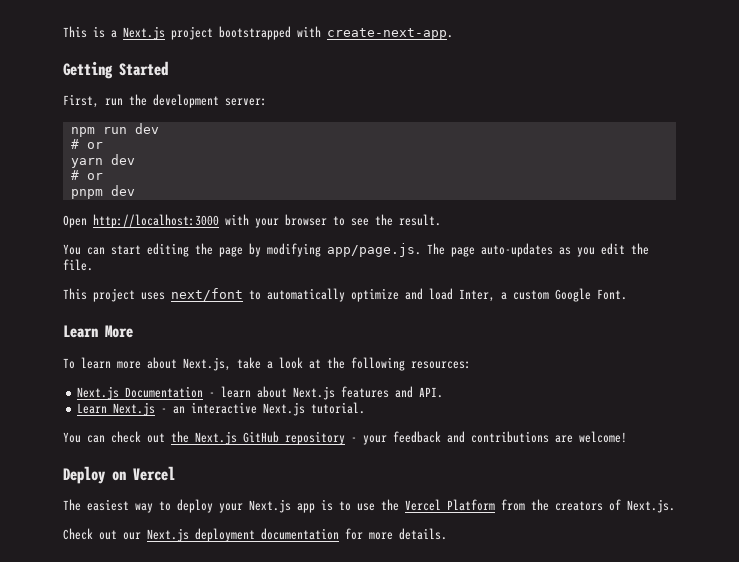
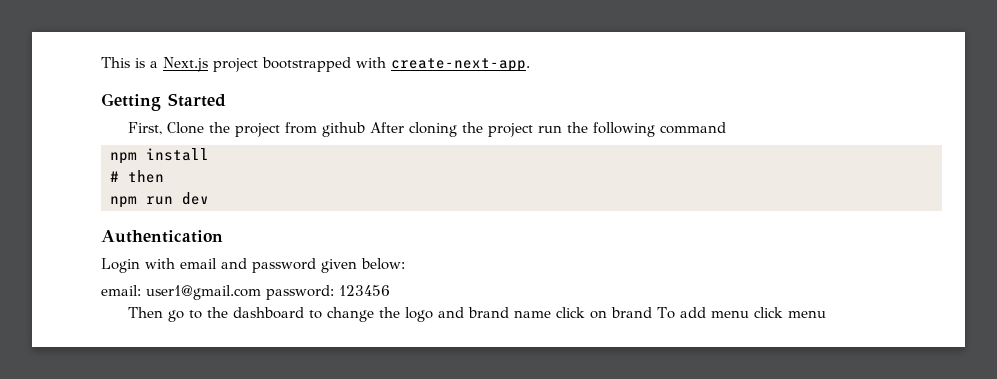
[105,94,267,108] [70,123,159,137] [70,139,103,149] [70,154,135,168] [70,170,103,180] [70,185,135,199] [63,214,441,228] [63,243,649,257] [63,259,93,271] [63,288,627,302] [63,325,133,338] [63,357,471,371] [77,386,444,400] [77,402,366,416] [63,431,627,445] [63,466,175,484] [63,499,675,513] [63,528,447,542] run the development server: // npm run dev // # or // yarn dev // # or // pnpm dev // Open http://localhost:3000 with your browser to see the result. // You can start editing the page by modifying app/page.js. The page auto-updates as you edit the file. // This project uses next/font to automatically optimize and load Inter, a custom Google Font. // Learn More // To learn more about Next.js, take a look at the following resources: // Next.js Documentation - learn about Next.js features and API. // Learn Next.js - an interactive Next.js tutorial. // You can check out the Next.js GitHub repository - your feedback and contributions are welcome! // Deploy on Vercel // The easiest way to deploy your Next.js app is to use the Vercel Platform from the creators of Next.js. // Check out our Next.js deployment documentation for more details. -> [166,122,726,137] [110,148,209,164] [110,170,164,183] [110,192,209,208] [101,230,223,243] [101,258,405,273] [101,285,390,300] [127,307,826,322] Clone the project from github After cloning the project run the following command // npm install // # then // npm run dev // Authentication // Login with email and password given below: // email: user1@gmail.com password: 123456 // Then go to the dashboard to change the logo and brand name click on brand To add menu click menu

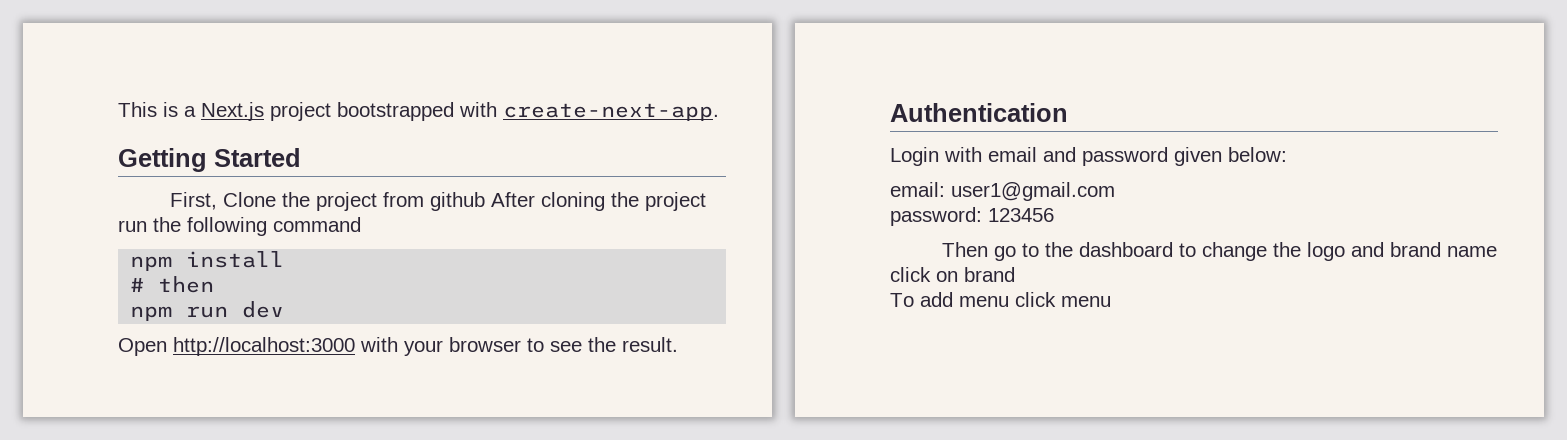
(209, 198) none -> [118,337,678,356] // Open http://localhost:3000 with your browser to see the result.
(261, 292) none -> (1115, 191) //
(652, 312) none -> (1015, 274) //

